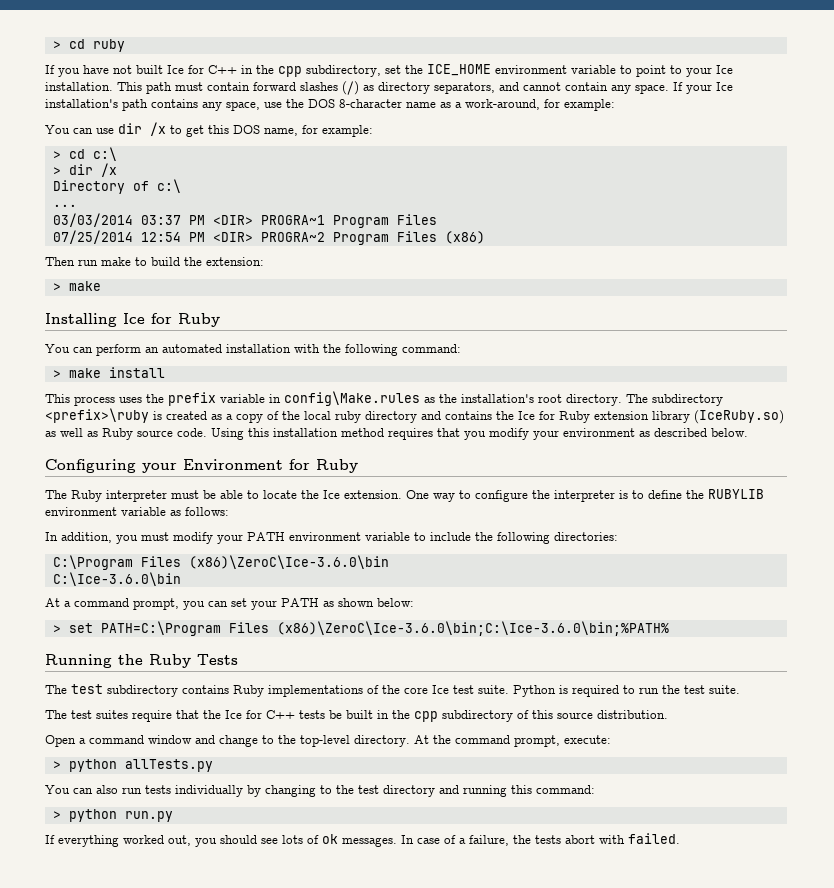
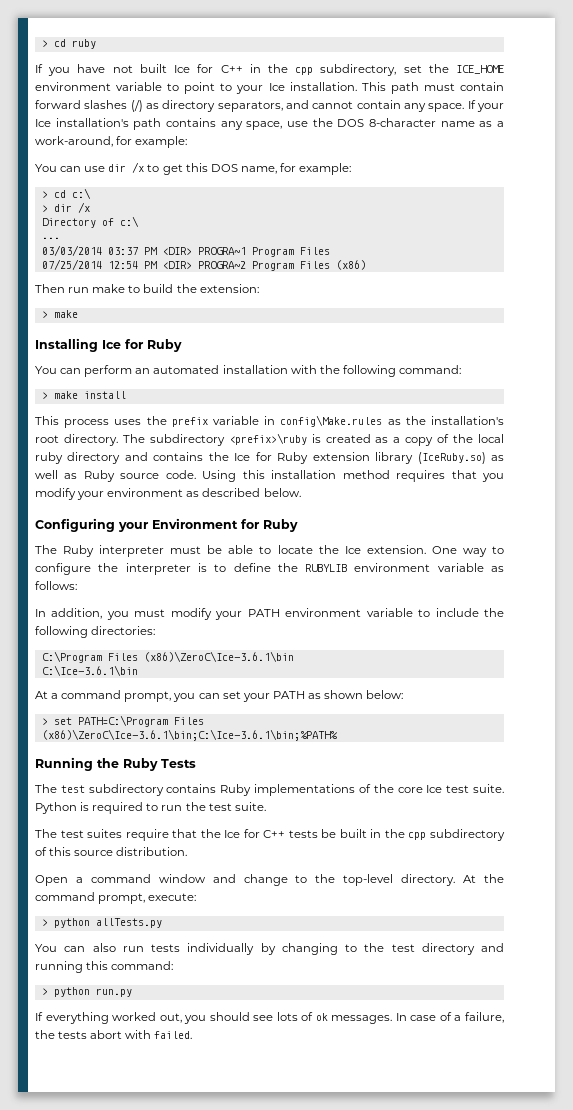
[188,555,389,569] [52,572,181,586] (x86)\ZeroC\Ice-3.6.0\bin // C:\Ice-3.6.0\bin -> [143,651,294,662] [41,665,138,676] (x86)\ZeroC\Ice-3.6.1\bin // C:\Ice-3.6.1\bin
[276,621,669,636] (x86)\ZeroC\Ice-3.6.0\bin;C:\Ice-3.6.0\bin;%PATH% -> [41,729,338,741] (x86)\ZeroC\Ice-3.6.1\bin;C:\Ice-3.6.1\bin;%PATH%

